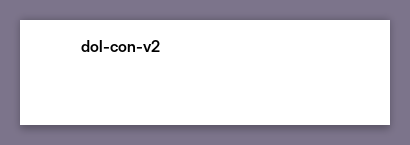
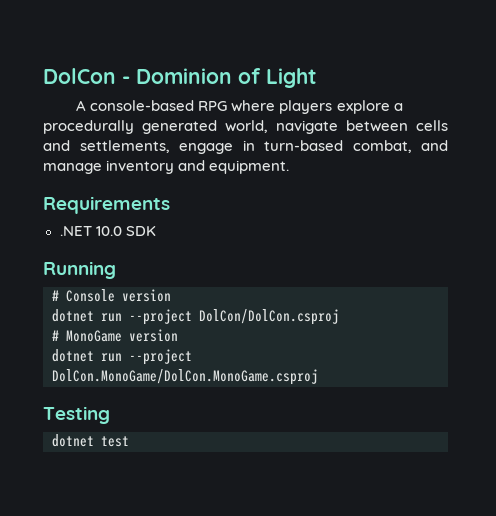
[81,40,160,52] dol-con-v2 -> [43,68,317,88] [76,100,403,114] [43,120,448,134] [43,140,448,154] [43,160,290,174] [43,196,170,214] [59,226,156,236] [43,261,116,279] [52,289,171,302] [52,309,339,325] [52,329,178,342] [52,349,192,365] [52,369,318,385] [43,406,110,424] [52,434,129,447] DolCon - Dominion of Light // A console-based RPG where players explore a procedurally generated world, navigate between cells and settlements, engage in turn-based combat, and manage inventory and equipment. // Requirements // .NET 10.0 SDK // Running // # Console version // dotnet run --project DolCon/DolCon.csproj // # MonoGame version // dotnet run --project DolCon.MonoGame/DolCon.MonoGame.csproj // Testing // dotnet test

